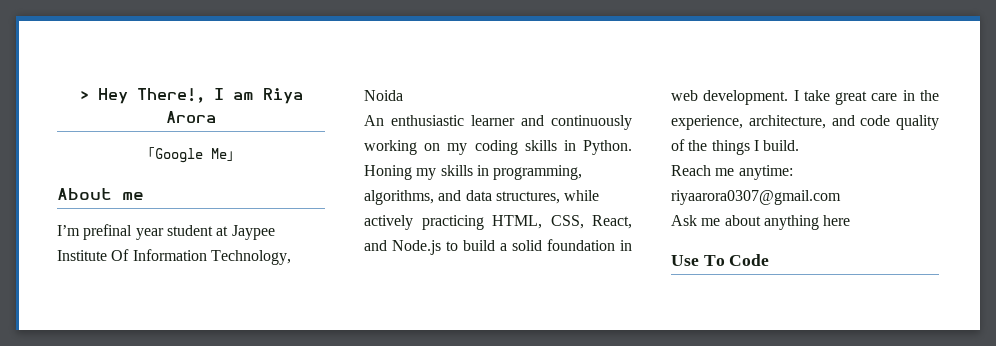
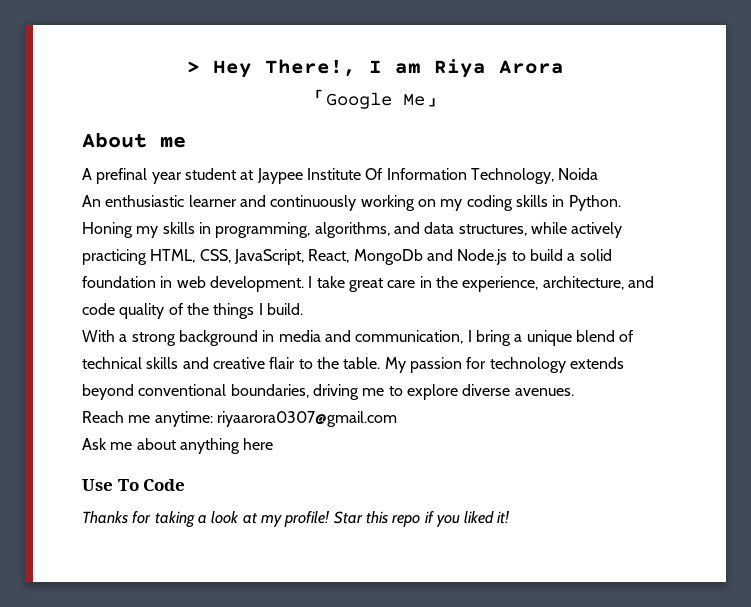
[57,225,80,236] I’m -> [82,168,92,180] A
[592,215,632,229] React, -> [233,249,423,265] JavaScript, React, MongoDb
(800, 145) none -> [82,330,635,346] [82,357,624,373] [82,384,574,400] // With a strong background in media and communication, I bring a unique blend of technical skills and creative flair to the table. My passion for technology extends beyond conventional boundaries, driving me to explore diverse avenues.
(770, 260) none -> [82,511,511,528] // Thanks for taking a look at my profile! Star this repo if you liked it!

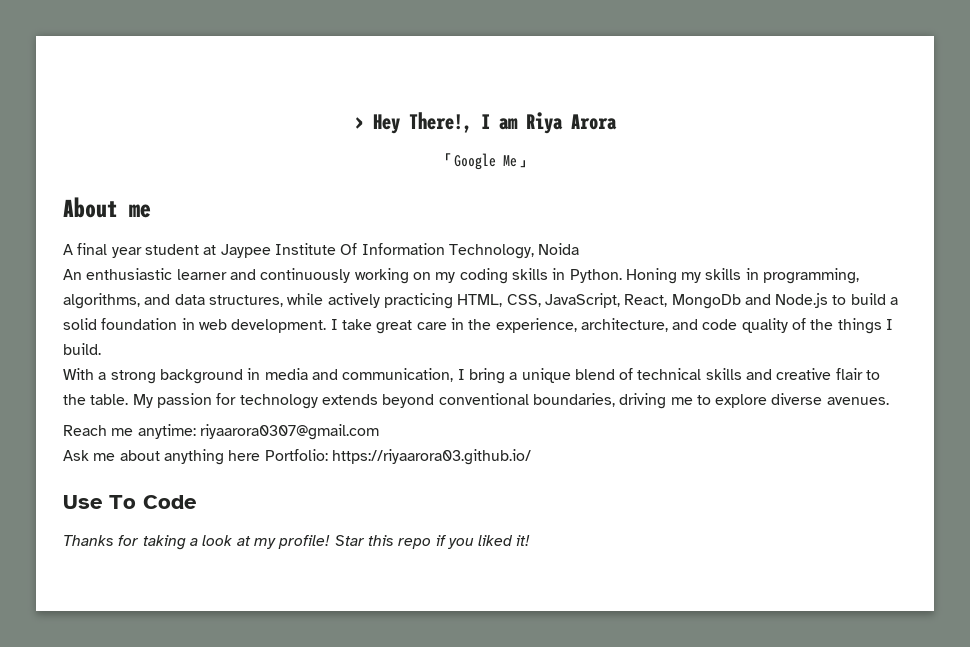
[96,168,148,184] prefinal -> [77,243,108,255] final
(274, 444) none -> [264,449,531,465] Portfolio: https://riyaarora03.github.io/

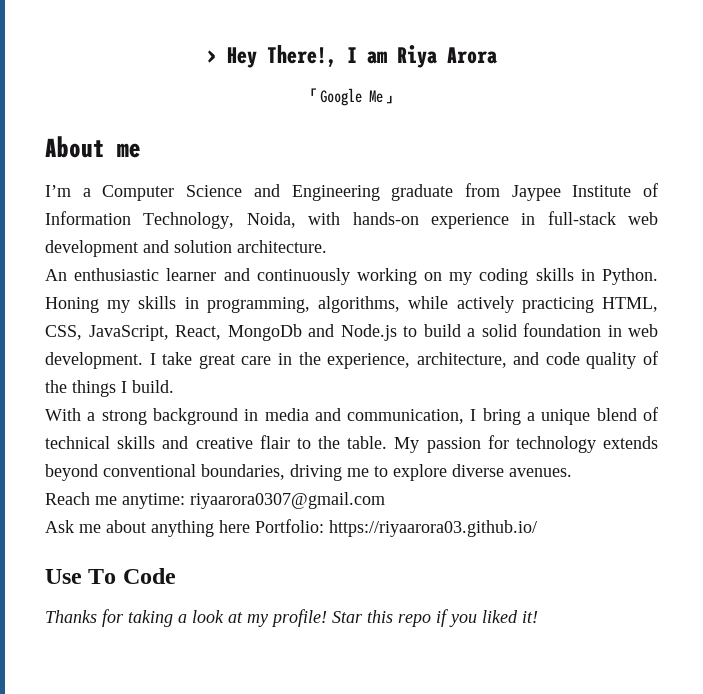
[63,243,217,258] A final year student at -> [45,183,500,201] I’m a Computer Science and Engineering graduate from
[340,243,358,255] Of -> [643,183,658,197] of
[538,243,580,255] Noida -> [246,211,658,229] [45,240,327,257] Noida, with hands-on experience in full-stack web development and solution architecture.
[144,294,283,307] and data structures, -> (401, 304) none

